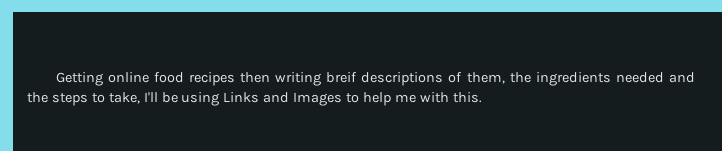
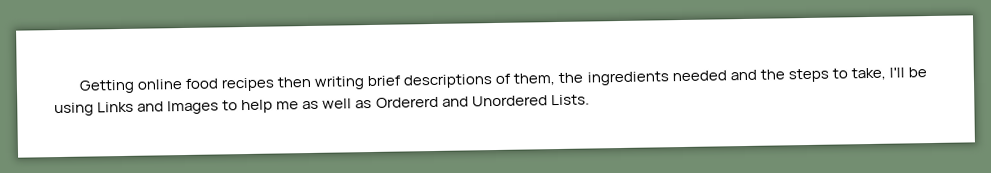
[326,72,358,83] breif -> [367,75,402,87] brief
[419,92,482,103] with this. -> [302,94,590,110] as well as Ordererd and Unordered Lists.

